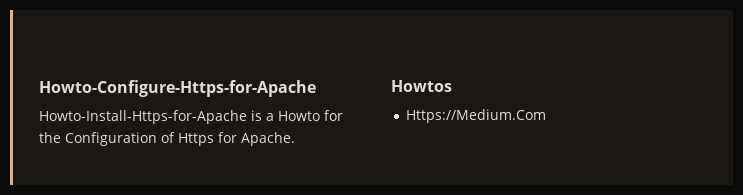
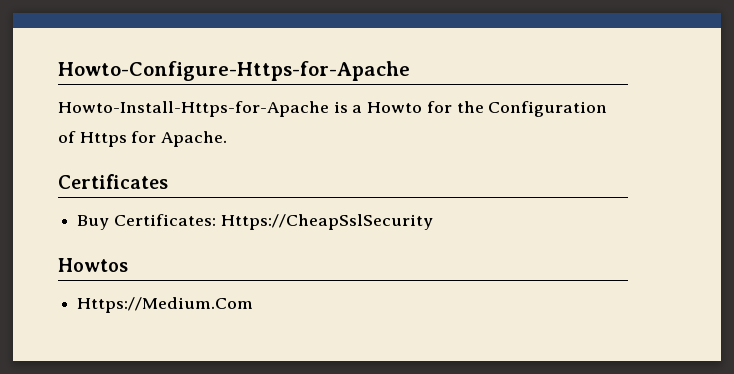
(295, 139) none -> [58,174,168,189] [77,214,433,230] // Certificates // Buy Certificates: Https://CheapSslSecurity

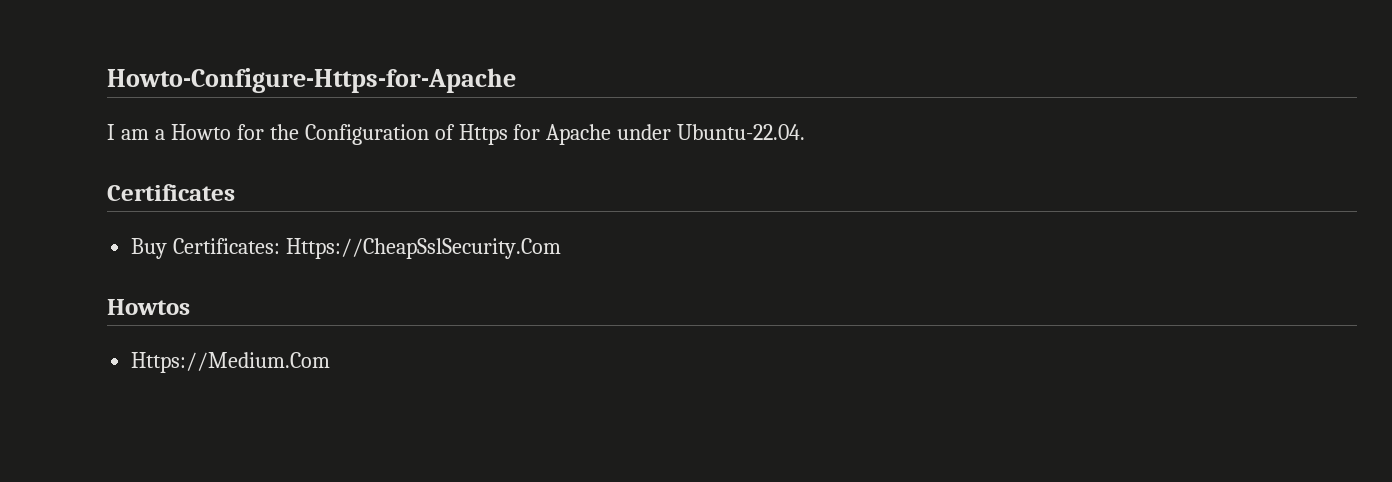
[58,101,348,117] Howto-Install-Https-for-Apache is -> [107,124,149,140] I am
[161,131,228,147] Apache. -> [546,124,806,145] Apache under Ubuntu-22.04.
[220,214,433,230] Https://CheapSslSecurity -> [286,238,562,259] Https://CheapSslSecurity.Com

